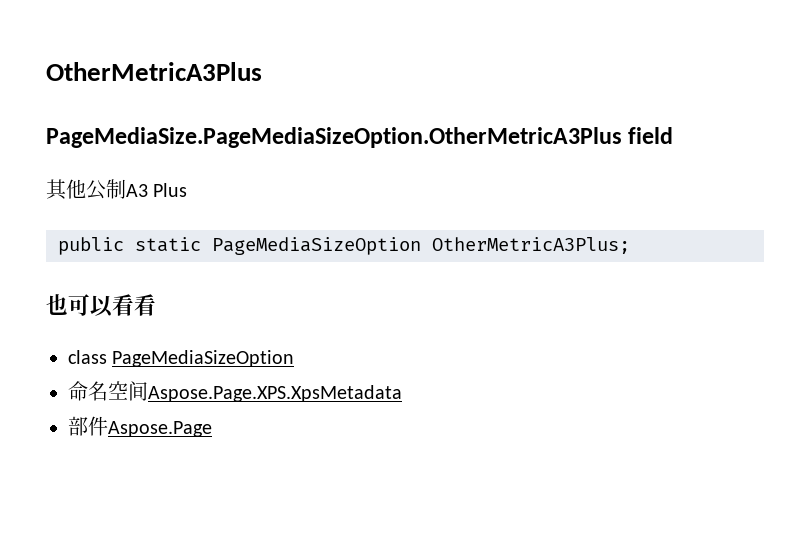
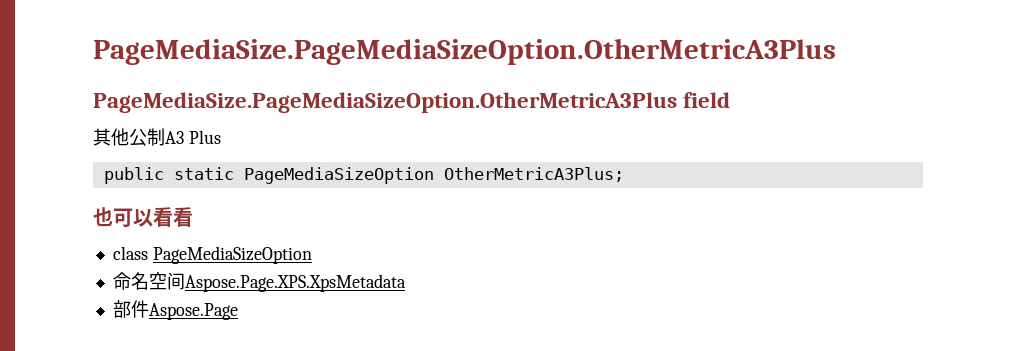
[46,62,262,81] OtherMetricA3Plus -> [93,38,836,65] PageMediaSize.PageMediaSizeOption.OtherMetricA3Plus

